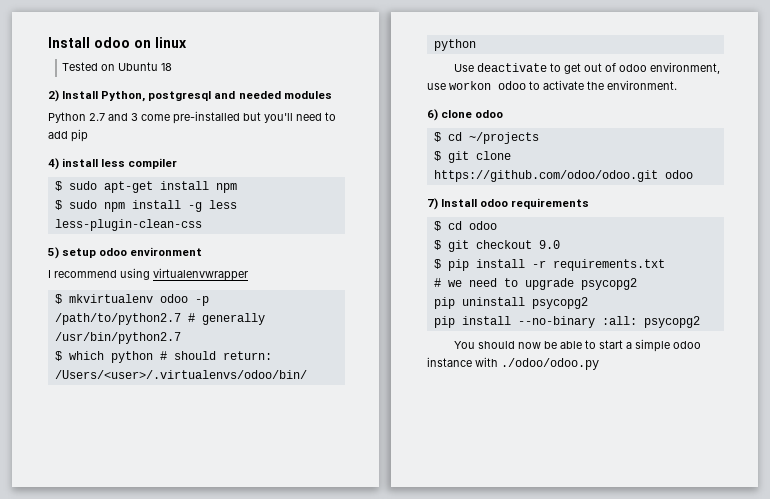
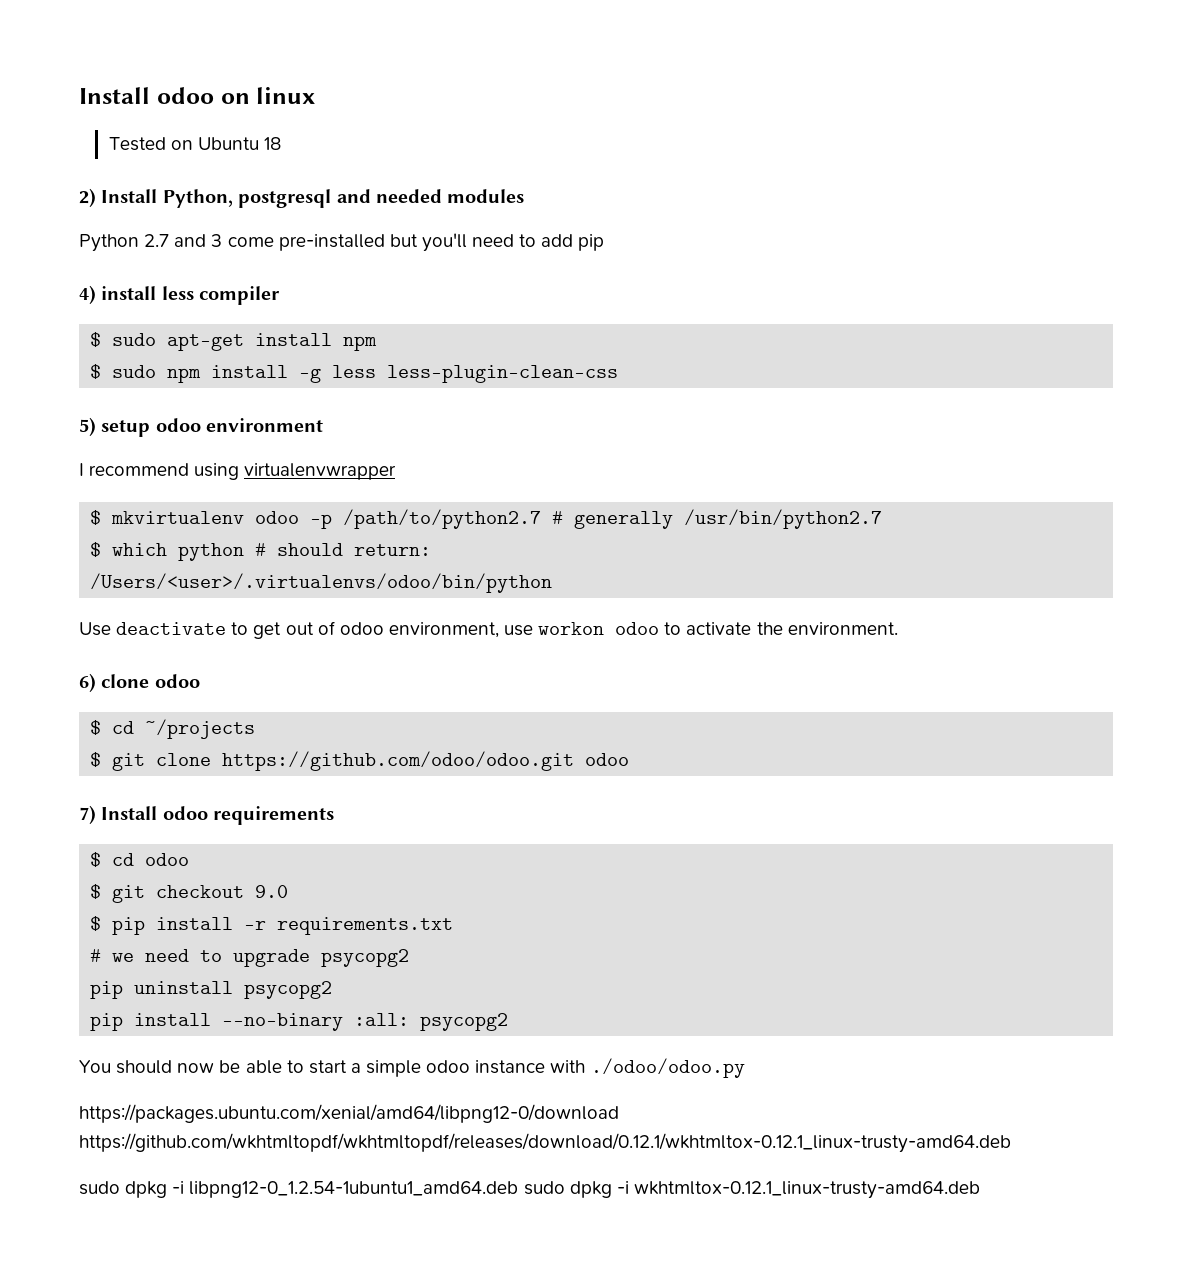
(599, 364) none -> [79,1104,619,1123] [79,1133,1011,1153] [79,1181,980,1199] // https://packages.ubuntu.com/xenial/amd64/libpng12-0/download https://github.com/wkhtmltopdf/wkhtmltopdf/releases/download/0.12.1/wkhtmltox-0.12.1_linux-trusty-amd64.deb // sudo dpkg -i libpng12-0_1.2.54-1ubuntu1_amd64.deb sudo dpkg -i wkhtmltox-0.12.1_linux-trusty-amd64.deb

